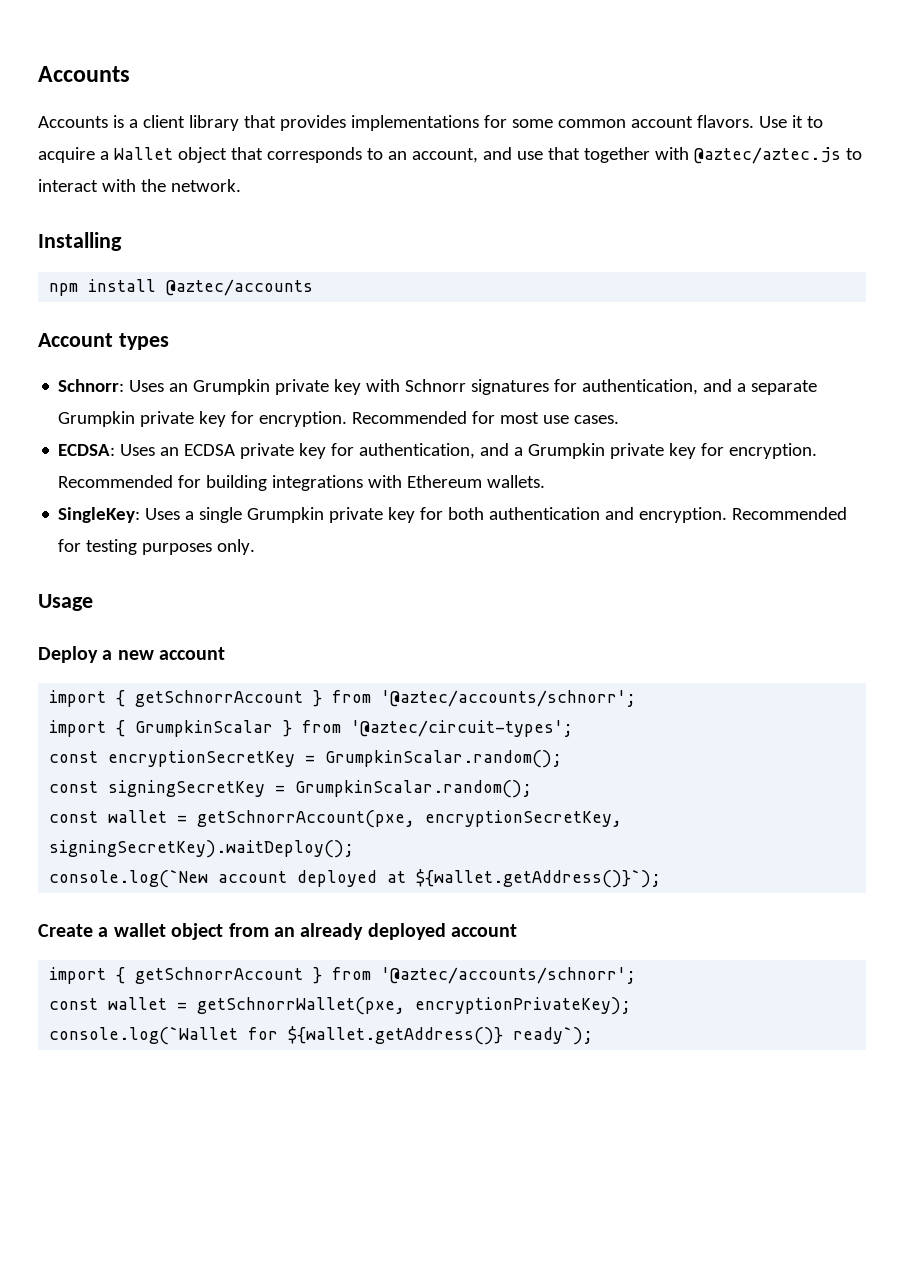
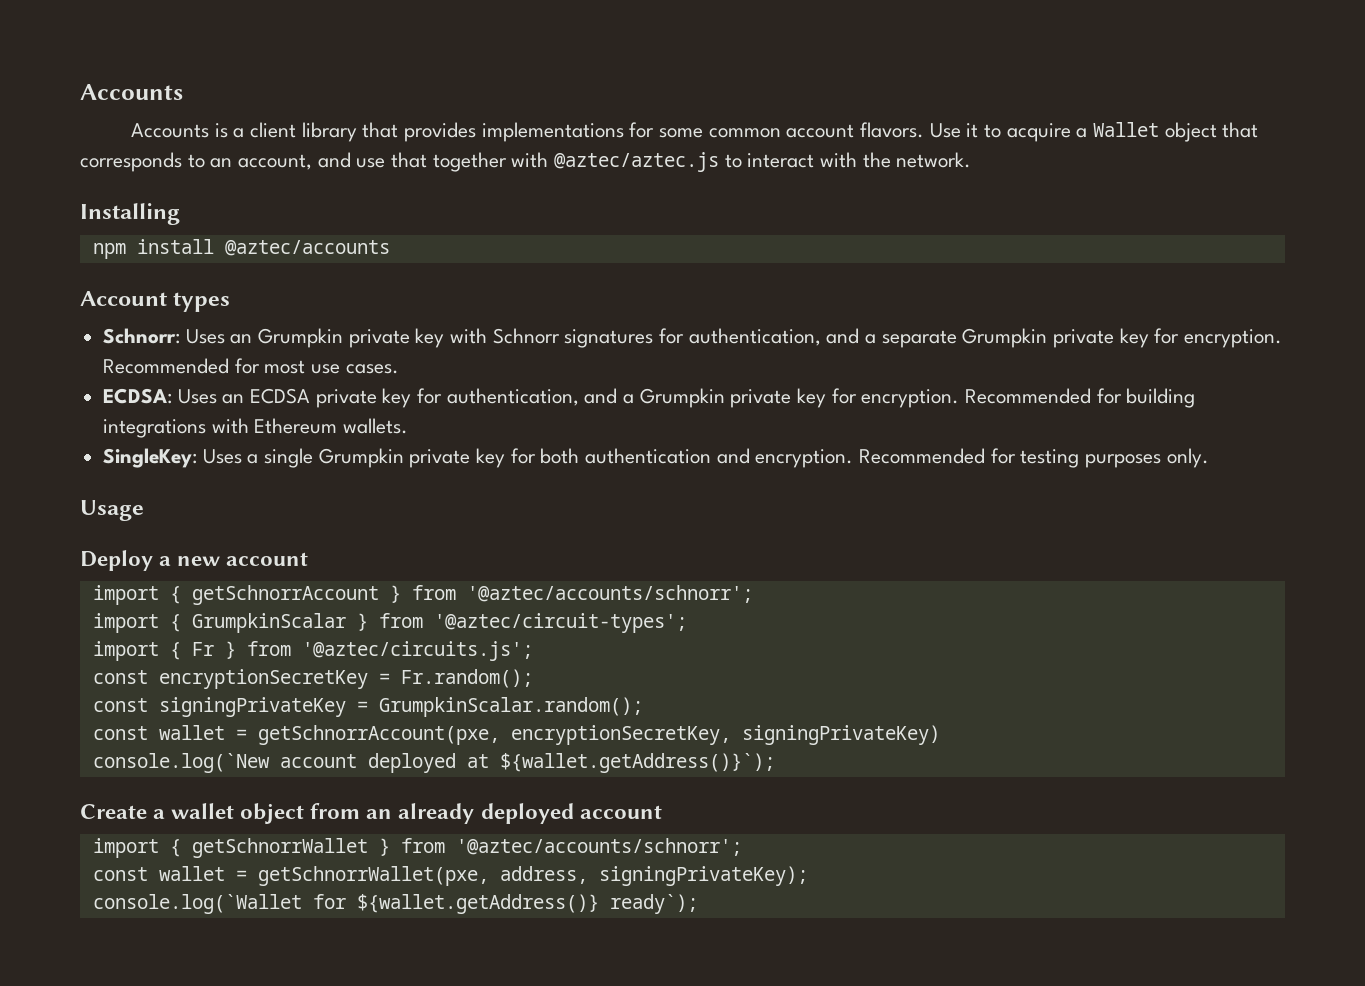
(574, 728) none -> [92,641,533,661] // import { Fr } from '@aztec/circuits.js';
[325,750,563,768] [49,780,266,797] GrumpkinScalar.random(); // const signingSecretKey -> [400,669,533,688] [92,697,346,717] Fr.random(); // const signingPrivateKey
[49,840,355,858] signingSecretKey).waitDeploy(); -> [741,725,940,745] signingPrivateKey)
[135,967,304,984] getSchnorrAccount -> [191,838,368,858] getSchnorrWallet
[415,997,632,1015] encryptionPrivateKey); -> [499,866,808,886] address, signingPrivateKey);

